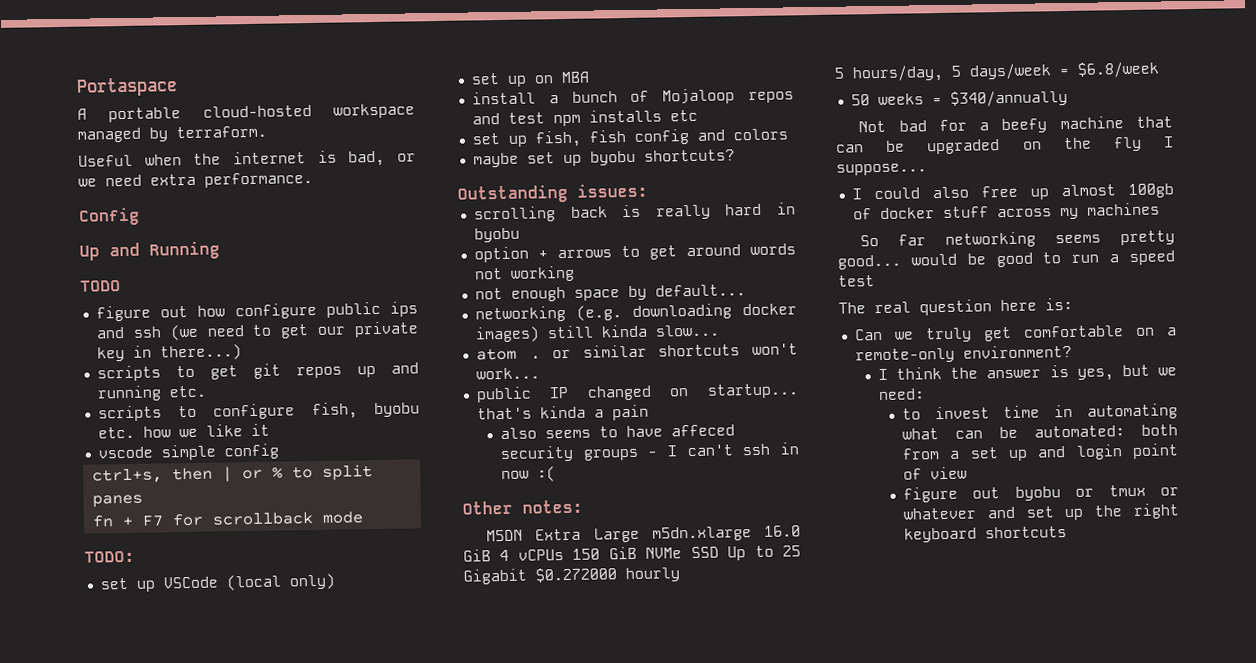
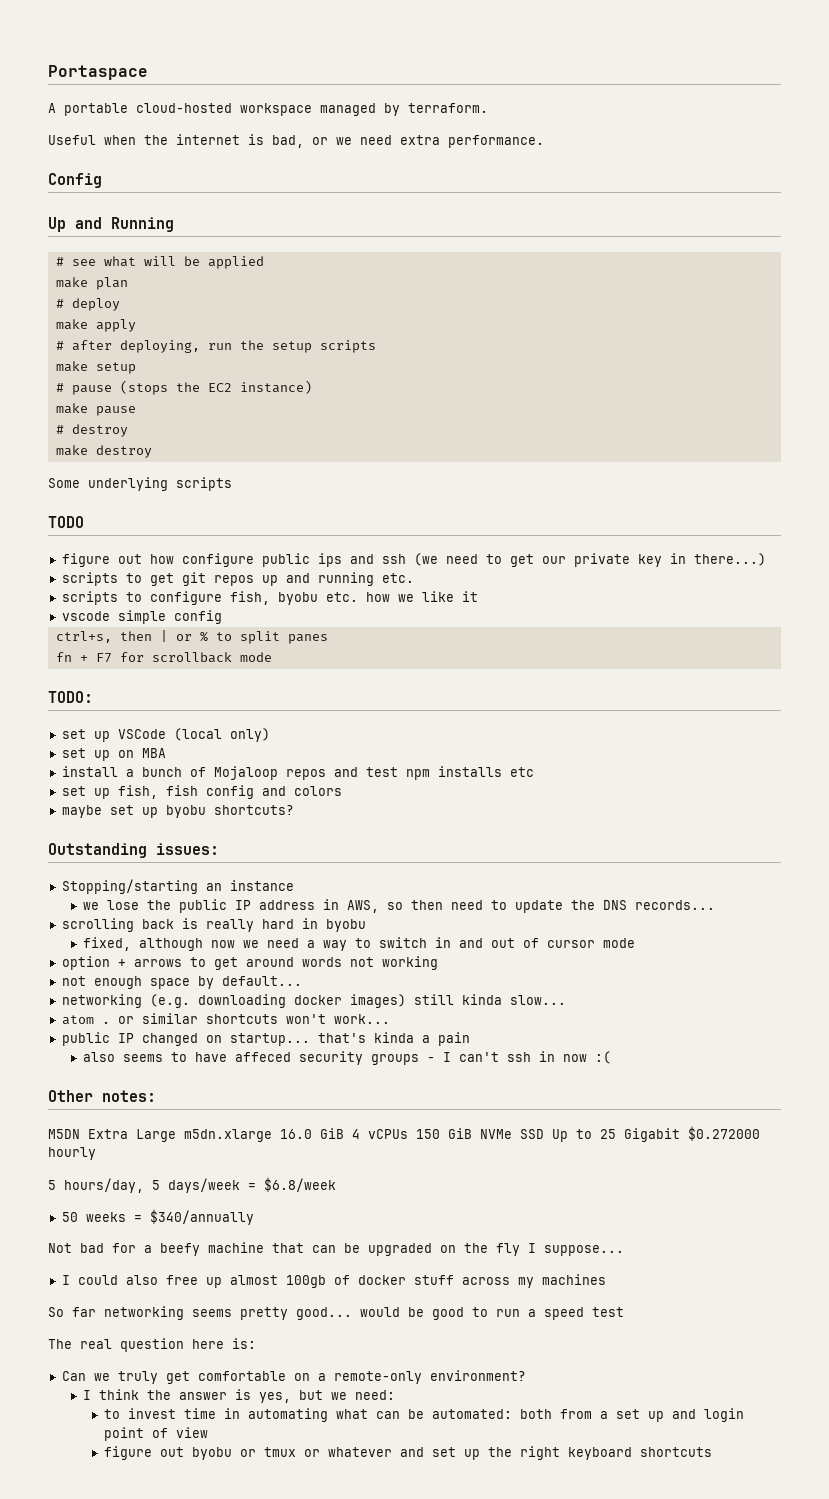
(220, 250) none -> [55,256,264,269] [55,277,128,290] [55,298,120,311] [55,319,136,332] [55,340,376,353] [55,361,136,374] [55,380,312,395] [55,403,136,416] [55,424,128,437] [55,445,152,458] [48,477,232,491] // # see what will be applied // make plan // # deploy // make apply // # after deploying, run the setup scripts // make setup // # pause (stops the EC2 instance) // make pause // # destroy // make destroy // Some underlying scripts
(648, 190) none -> [61,879,294,894] [82,899,715,913] // Stopping/starting an instance // we lose the public IP address in AWS, so then need to update the DNS records...
(520, 235) none -> [82,937,635,951] // fixed, although now we need a way to switch in and out of cursor mode

